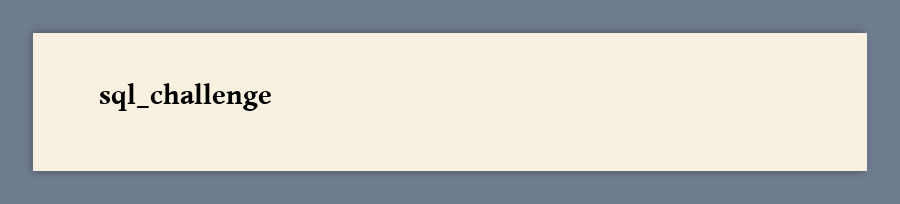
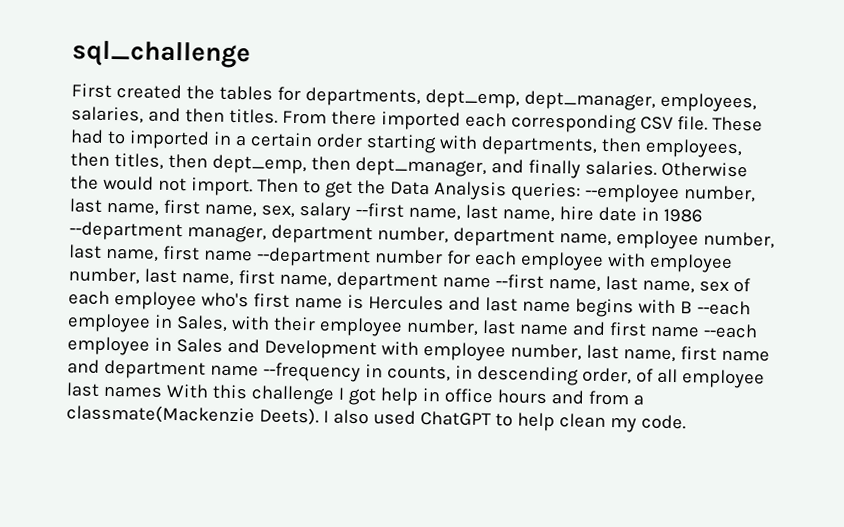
(272, 97) none -> [71,83,757,113] [71,106,763,134] [70,129,743,159] [70,152,748,179] [70,175,756,204] [69,198,703,223] [69,221,775,250] [69,244,733,273] [68,267,751,294] [68,290,751,318] [67,313,758,339] [67,336,770,363] [67,359,765,389] [66,382,644,406] [66,404,686,433] // First created the tables for departments, dept_emp, dept_manager, employees, salaries, and then titles. From there imported each corresponding CSV file. These had to imported in a certain order starting with departments, then employees, then titles, then dept_emp, then dept_manager, and finally salaries. Otherwise the would not import. Then to get the Data Analysis queries: --employee number, last name, first name, sex, salary --first name, last name, hire date in 1986 --department manager, department number, department name, employee number, last name, first name --department number for each employee with employee number, last name, first name, department name --first name, last name, sex of each employee who's first name is Hercules and last name begins with B --each employee in Sales, with their employee number, last name and first name --each employee in Sales and Development with employee number, last name, first name and department name --frequency in counts, in descending order, of all employee last names With this challenge I got help in office hours and from a classmate(Mackenzie Deets). I also used ChatGPT to help clean my code.

